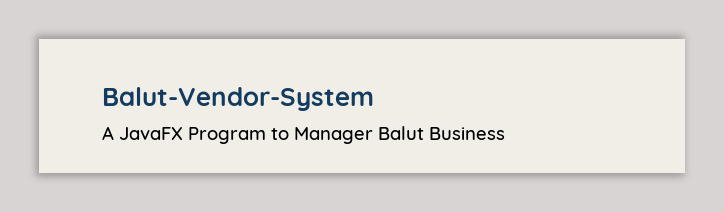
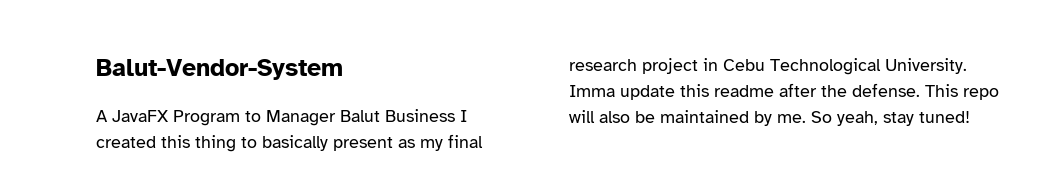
(505, 133) none -> [460,110,467,122] [96,134,483,152] [569,58,967,75] [569,83,999,100] [569,110,970,126] I created this thing to basically present as my final research project in Cebu Technological University. Imma update this readme after the defense. This repo will also be maintained by me. So yeah, stay tuned!

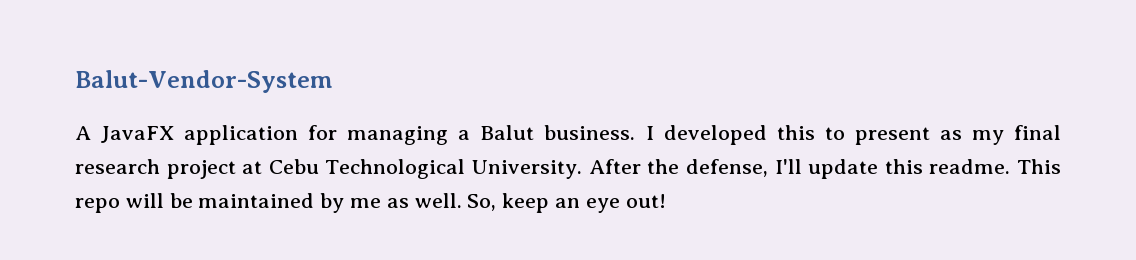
[173,109,467,126] [96,135,328,152] Program to Manager Balut Business I created this thing to basically -> [184,125,845,145] application for managing a Balut business. I developed this to
[703,58,718,71] in -> [242,161,263,174] at
[569,83,920,100] Imma update this readme after the defense. -> [588,159,1011,179] After the defense, I'll update this readme.
[599,111,630,123] also -> (164, 200) none
[777,111,970,126] me. So yeah, stay tuned! -> [350,193,666,213] me as well. So, keep an eye out!

